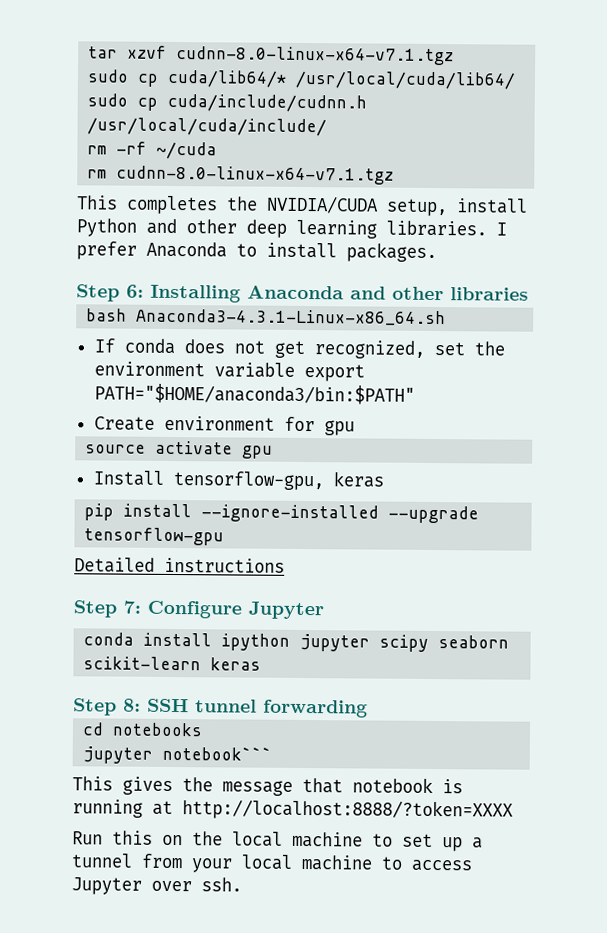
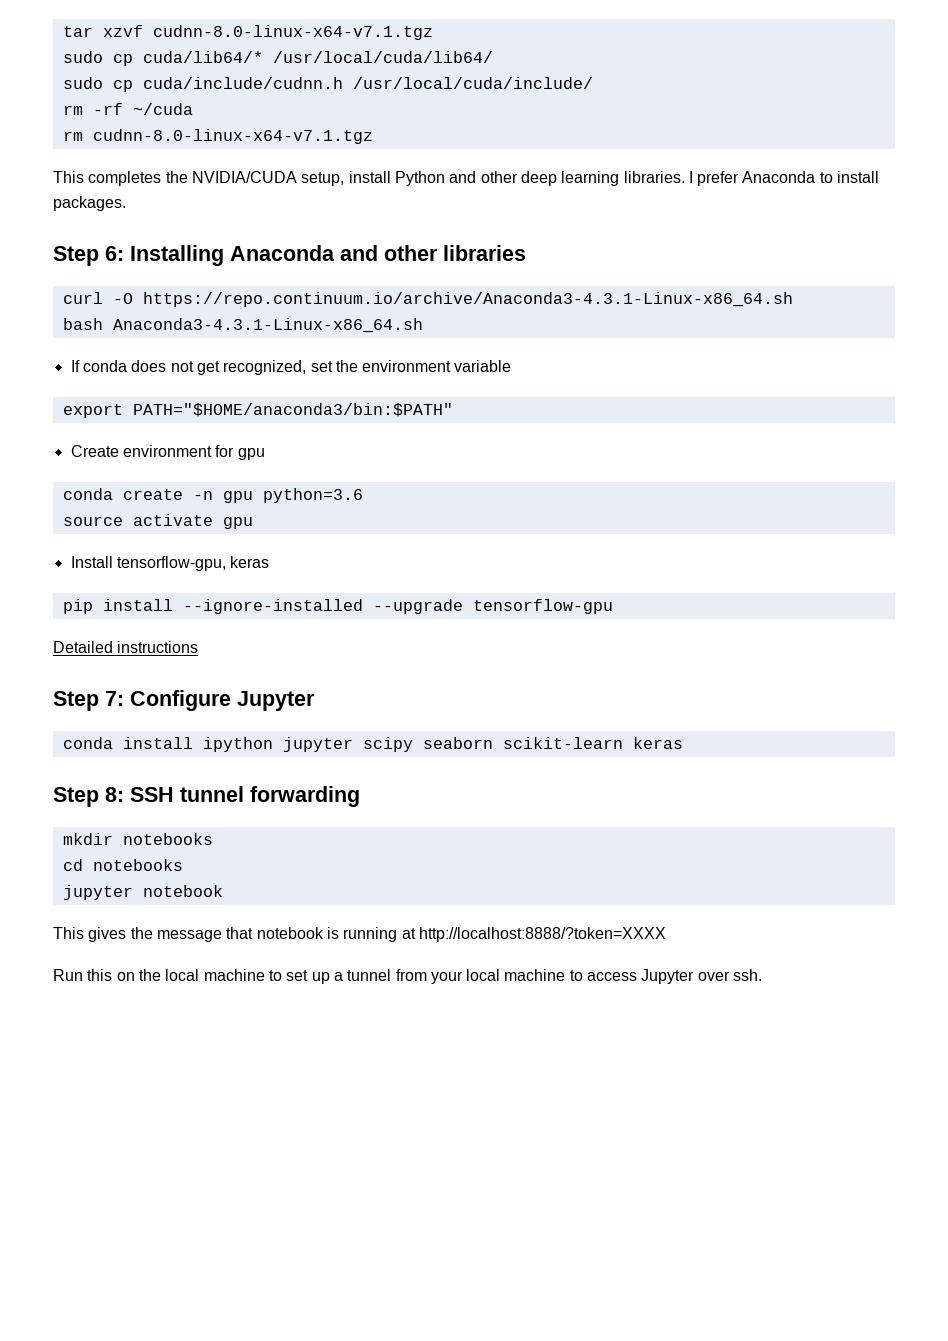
(529, 294) none -> [62,292,793,307] // curl -O https://repo.continuum.io/archive/Anaconda3-4.3.1-Linux-x86_64.sh
(295, 370) none -> (512, 366) //
(355, 428) none -> [62,488,363,503] // conda create -n gpu python=3.6
(368, 708) none -> [62,833,213,845] // mkdir notebooks
[162,746,273,761] notebook``` -> [142,885,223,897] notebook

